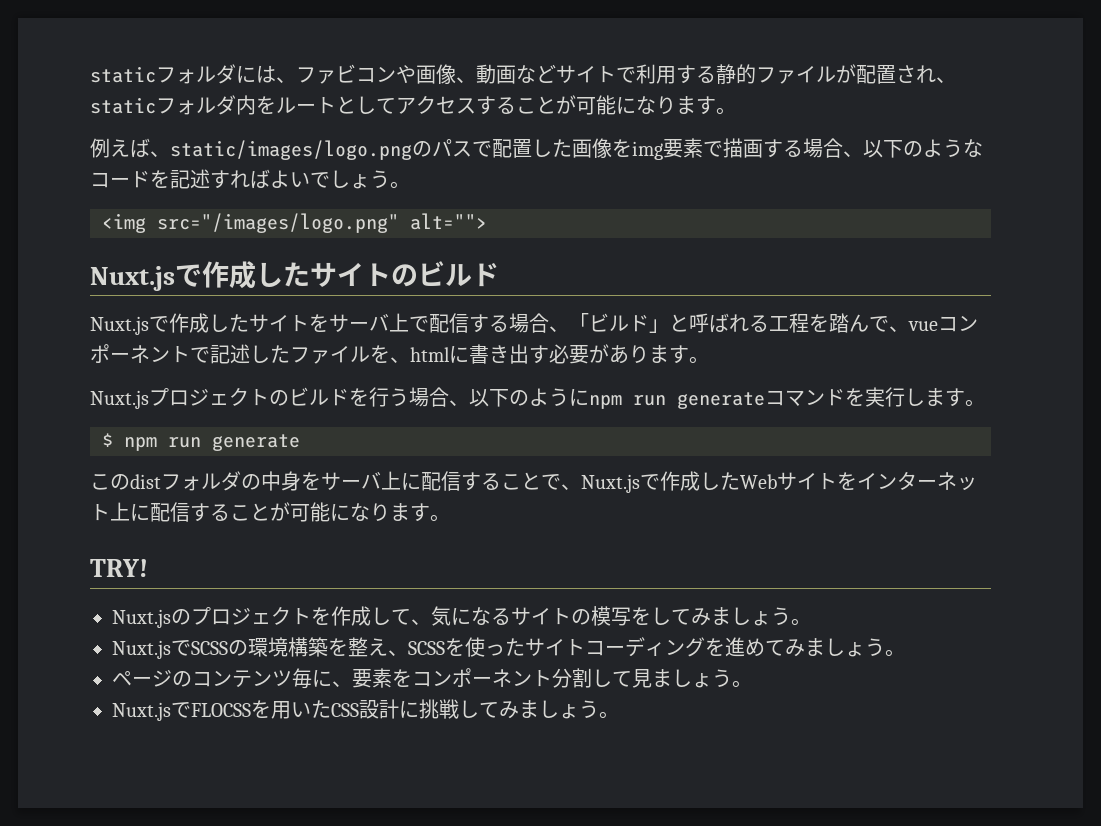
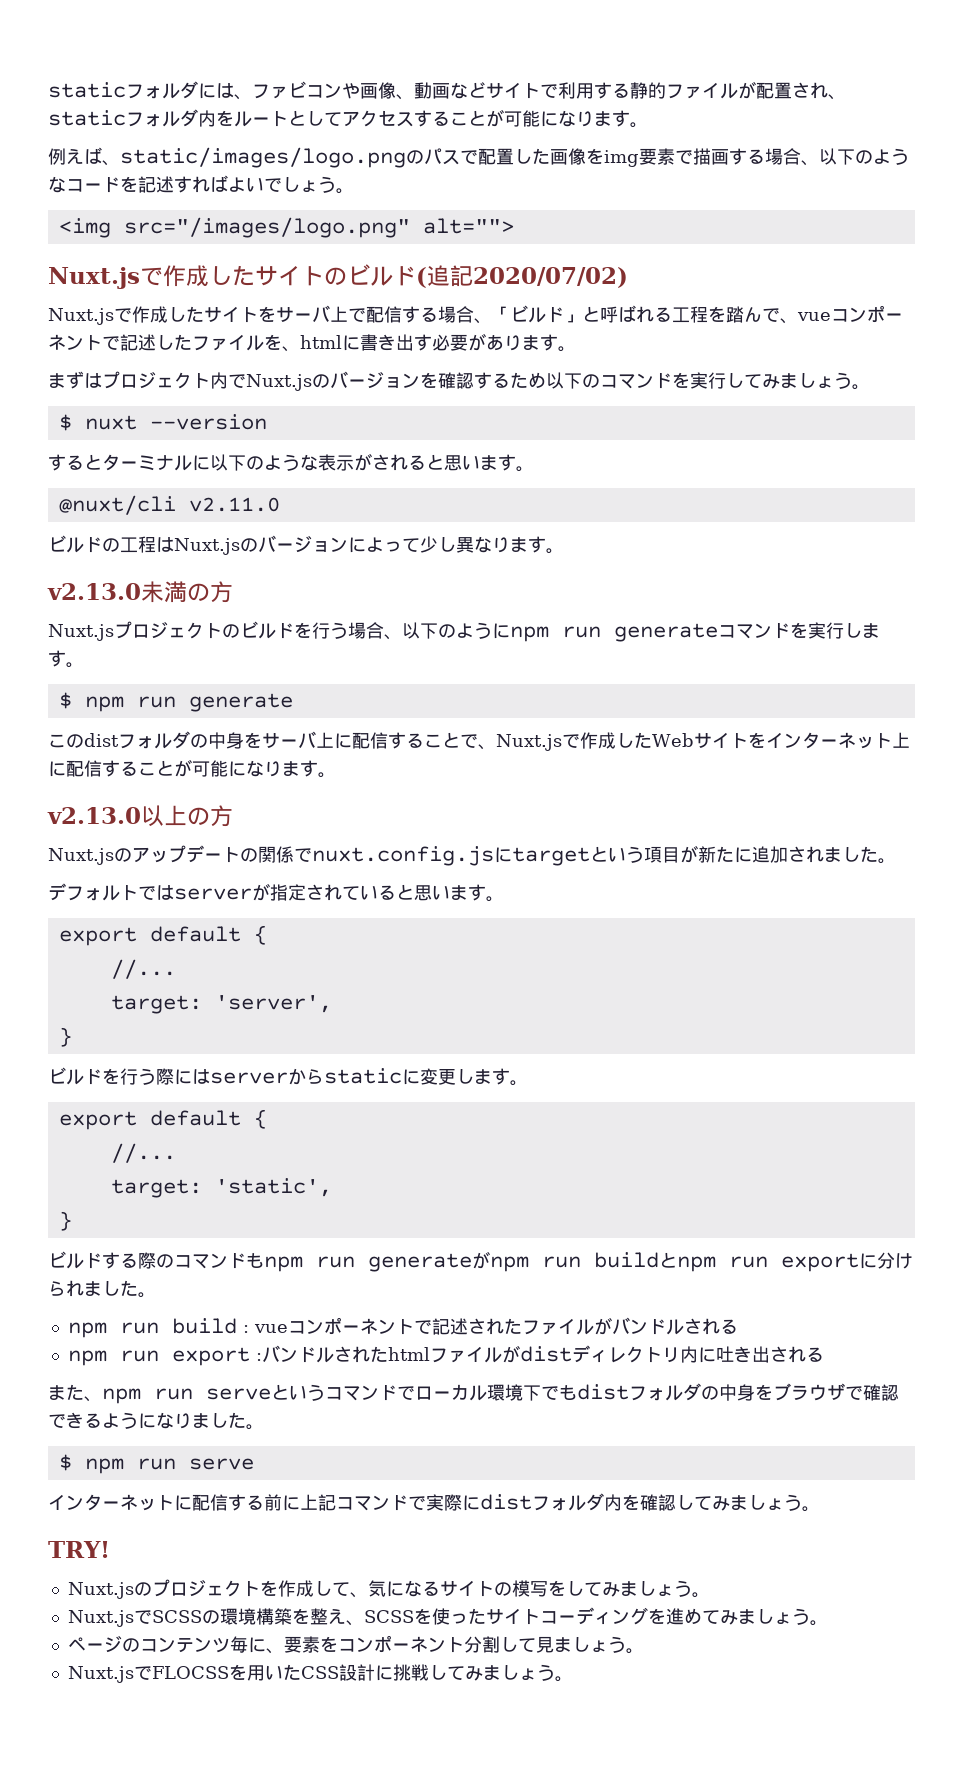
(499, 275) none -> [416,265,628,288] (追記2020/07/02)
(709, 360) none -> [48,371,870,391] [58,414,267,431] [48,453,534,472] [58,495,280,515] [48,535,564,555] [47,581,233,603] // まずはプロジェクト内でNuxt.jsのバージョンを確認するため以下のコマンドを実行してみましょう。 // $ nuxt --version // するとターミナルに以下のような表示がされると思います。 // @nuxt/cli v2.11.0 // ビルドの工程はNuxt.jsのバージョンによって少し異なります。 // v2.13.0未満の方
(450, 518) none -> [47,805,233,827] [48,845,896,866] [48,883,504,902] [58,925,267,946] [110,959,176,979] [110,995,332,1014] [58,1027,72,1047] [48,1067,528,1086] [58,1109,267,1130] [110,1143,176,1163] [110,1178,332,1198] [58,1211,72,1231] [48,1251,913,1272] [48,1280,156,1298] [67,1317,738,1338] [67,1345,824,1366] [48,1383,899,1404] [48,1412,264,1430] [58,1454,254,1474] [48,1493,820,1512] // v2.13.0以上の方 // Nuxt.jsのアップデートの関係でnuxt.config.jsにtargetという項目が新たに追加されました。 // デフォルトではserverが指定されていると思います。 // export default { // //... // target: 'server', // } // ビルドを行う際にはserverからstaticに変更します。 // export default { // //... // target: 'static', // } // ビルドする際のコマンドもnpm run generateがnpm run buildとnpm run exportに分けられました。 // npm run build : vueコンポーネントで記述されたファイルがバンドルされる // npm run export :バンドルされたhtmlファイルがdistディレクトリ内に吐き出される // また、npm run serveというコマンドでローカル環境下でもdistフォルダの中身をブラウザで確認できるようになりました。 // $ npm run serve // インターネットに配信する前に上記コマンドで実際にdistフォルダ内を確認してみましょう。

